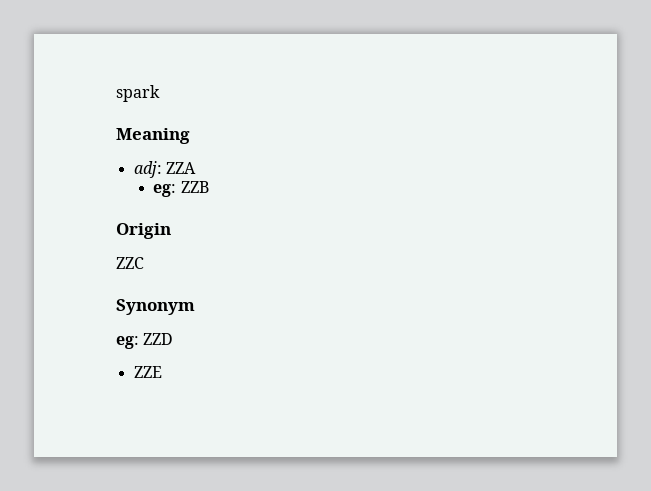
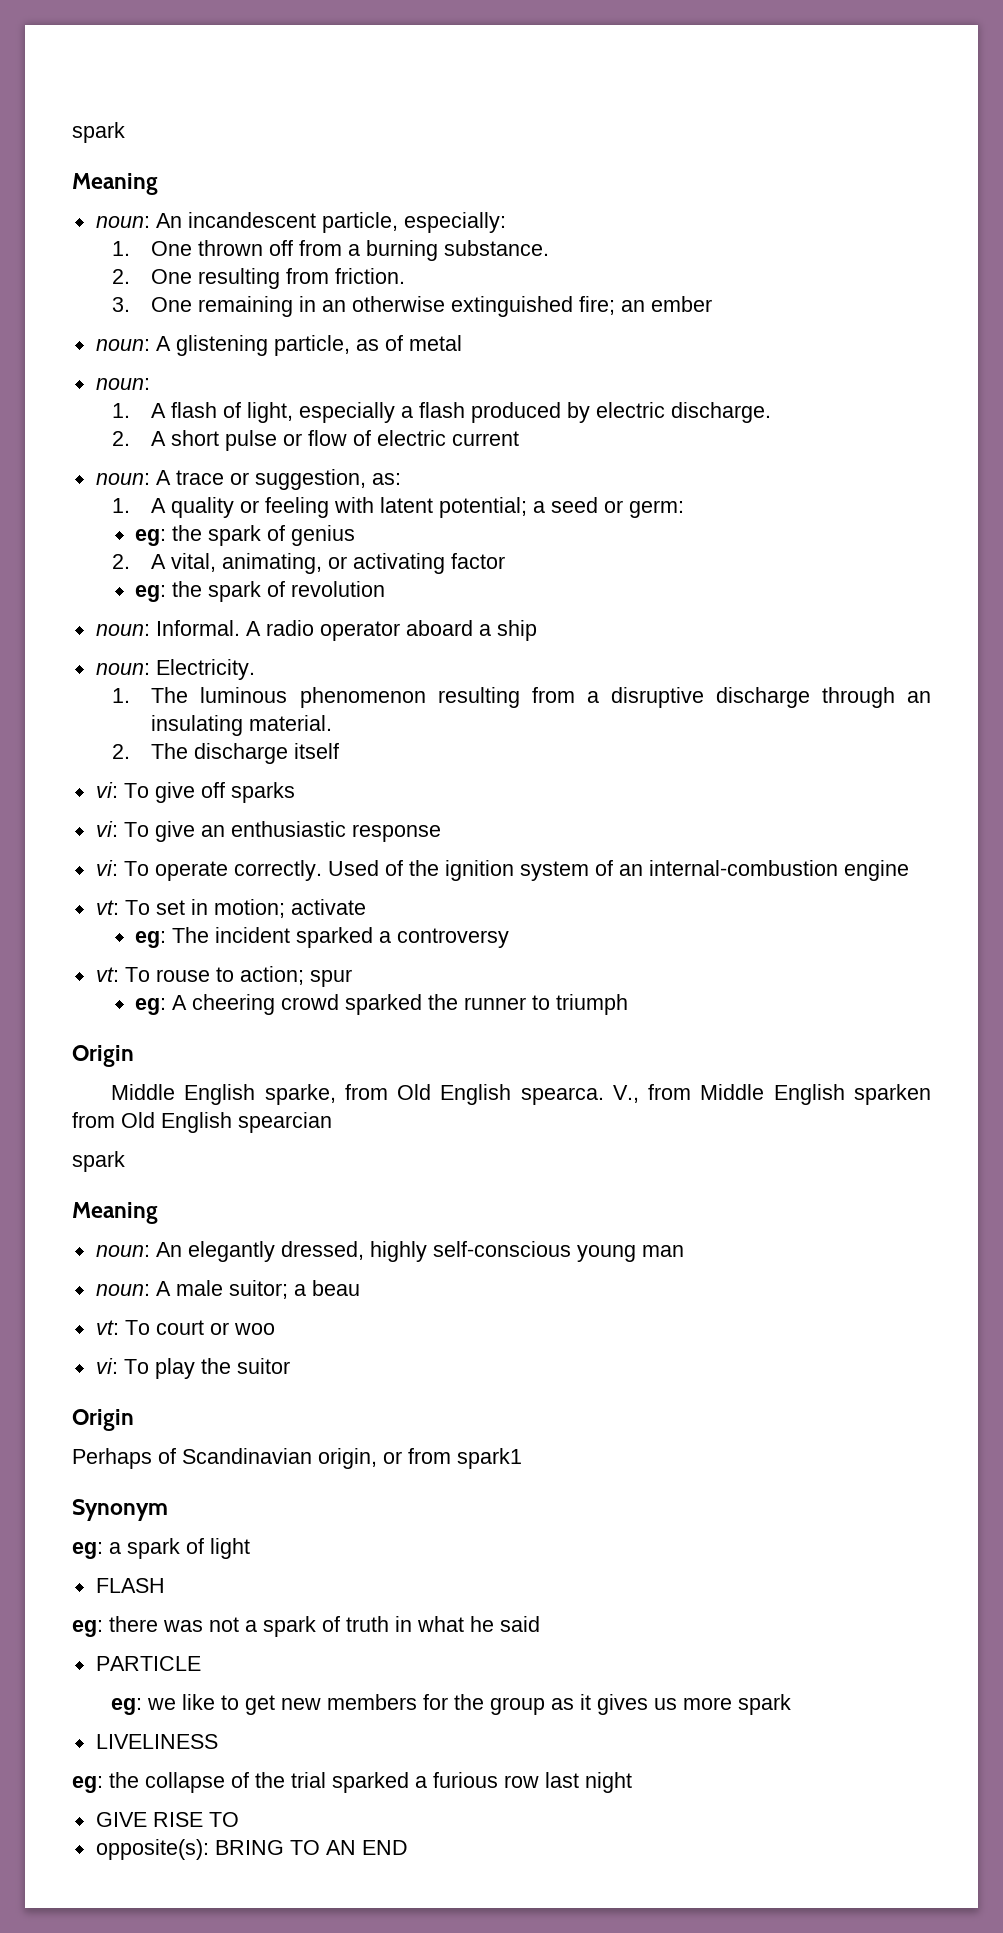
[116,85,160,102] [116,128,190,144] [133,161,196,178] [153,181,209,197] [116,223,171,239] [116,257,144,269] [116,299,195,315] [116,333,174,349] [133,366,162,378] spark // Meaning // adj: ZZA // eg: ZZB // Origin // ZZC // Synonym // eg: ZZD // ZZE -> [72,122,125,143] [72,173,158,195] [95,212,506,233] [111,240,550,261] [111,268,406,289] [111,296,713,317] [95,335,462,356] [95,378,150,390] [111,402,772,423] [111,430,520,451] [95,469,401,490] [111,497,685,518] [135,525,356,546] [111,553,506,574] [135,581,386,602] [95,620,537,641] [95,659,255,680] [111,687,932,708] [151,715,333,736] [111,743,340,764] [95,782,295,803] [95,821,441,842] [95,860,909,881] [95,899,366,918] [135,927,510,948] [95,966,352,987] [135,994,629,1015] [72,1045,134,1067] [111,1084,932,1105] [72,1112,332,1133] [72,1151,125,1172] [72,1202,158,1224] [95,1241,684,1262] [95,1280,360,1299] [95,1320,275,1335] [95,1358,290,1379] [72,1409,134,1431] [72,1448,522,1469] [72,1499,168,1521] [72,1538,250,1559] [95,1578,165,1593] [72,1616,540,1637] [95,1656,201,1671] [111,1694,792,1715] [95,1734,218,1749] [72,1772,632,1793] [95,1812,239,1827] [95,1839,408,1860] spark // Meaning // noun: An incandescent particle, especially: // 1. One thrown off from a burning substance. // 2. One resulting from friction. // 3. One remaining in an otherwise extinguished fire; an ember // noun: A glistening particle, as of metal // noun: // 1. A flash of light, especially a flash produced by electric discharge. // 2. A short pulse or flow of electric current // noun: A trace or suggestion, as: // 1. A quality or feeling with latent potential; a seed or germ: // eg: the spark of genius // 2. A vital, animating, or activating factor // eg: the spark of revolution // noun: Informal. A radio operator aboard a ship // noun: Electricity. // 1. The luminous phenomenon resulting from a disruptive discharge through an insulating material. // 2. The discharge itself // vi: To give off sparks // vi: To give an enthusiastic response // vi: To operate correctly. Used of the ignition system of an internal-combustion engine // vt: To set in motion; activate // eg: The incident sparked a controversy // vt: To rouse to action; spur // eg: A cheering crowd sparked the runner to triumph // Origin // Middle English sparke, from Old English spearca. V., from Middle English sparken from Old English spearcian // spark // Meaning // noun: An elegantly dressed, highly self-conscious young man // noun: A male suitor; a beau // vt: To court or woo // vi: To play the suitor // Origin // Perhaps of Scandinavian origin, or from spark1 // Synonym // eg: a spark of light // FLASH // eg: there was not a spark of truth in what he said // PARTICLE // eg: we like to get new members for the group as it gives us more spark // LIVELINESS // eg: the collapse of the trial sparked a furious row last night // GIVE RISE TO // opposite(s): BRING TO AN END

